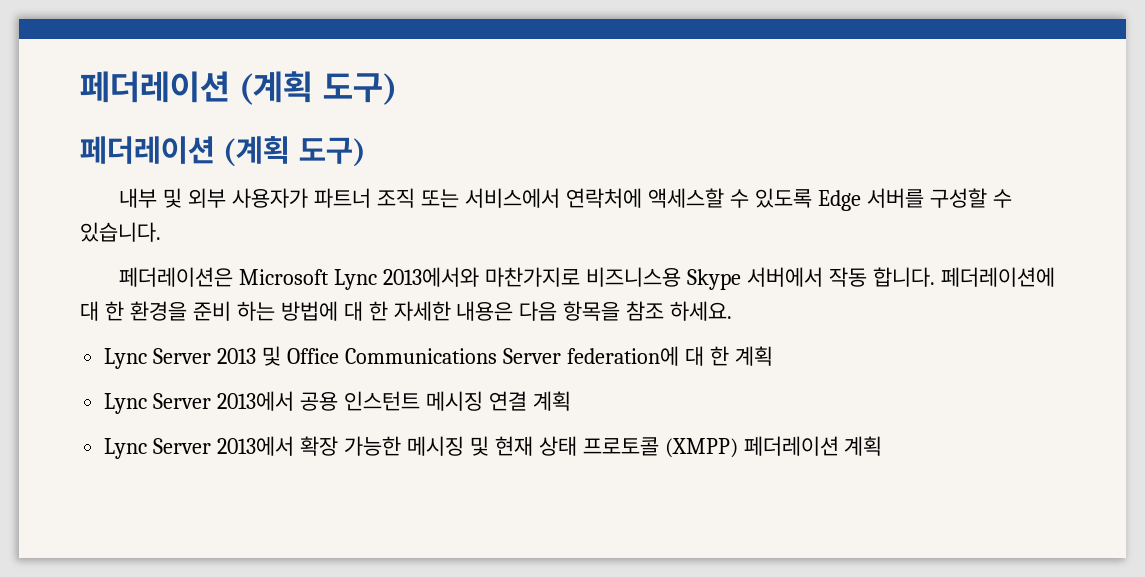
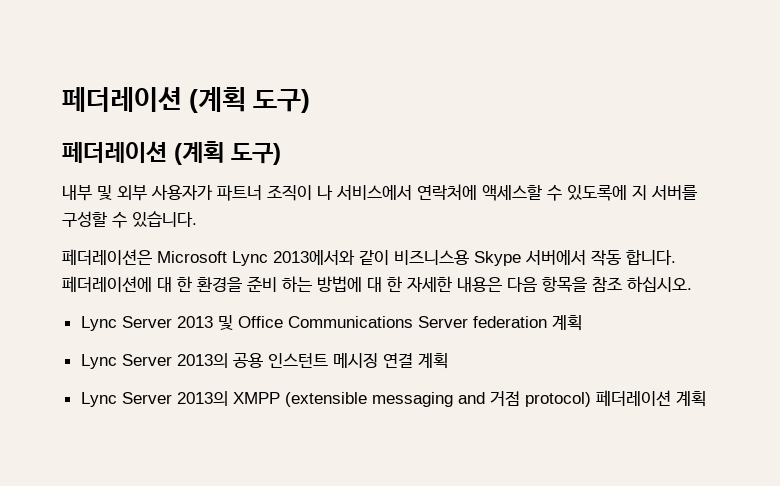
[377,188,460,208] 조직 또는 -> [267,185,333,201] 조직이 나
[754,188,861,211] 있도록 Edge -> [567,185,647,201] 있도록에 지
[485,267,581,287] 마찬가지로 -> [359,250,389,265] 같이
[670,301,733,321] 하세요. -> [627,276,692,292] 하십시오.
[566,346,773,366] [104,391,295,414] federation에 대 한 계획 // Lync Server 2013에서 -> [472,315,582,331] [80,353,228,369] federation 계획 // Lync Server 2013의
[217,436,738,458] 2013에서 확장 가능한 메시징 및 현재 상태 프로토콜 (XMPP) -> [176,391,591,407] 2013의 XMPP (extensible messaging and 거점 protocol)

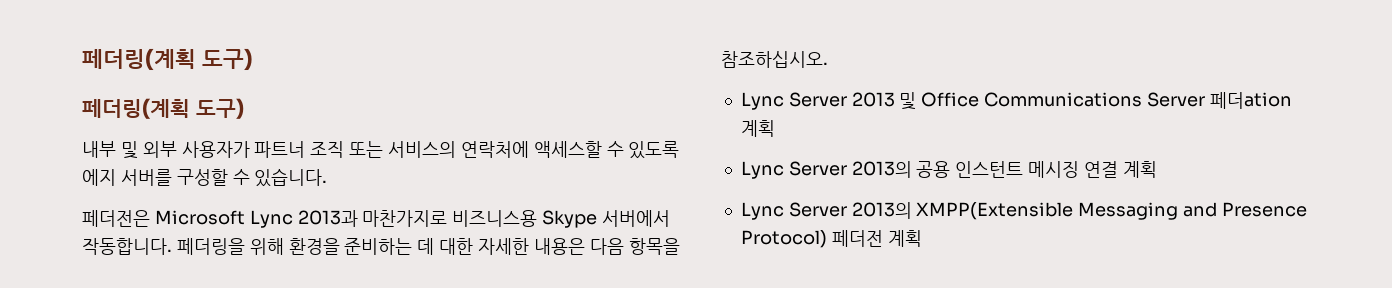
[62,87,311,113] [62,141,224,165] 페더레이션 (계획 도구) // 페더레이션 (계획 -> [82,48,253,71] [82,98,190,119] 페더링(계획 도구) // 페더링(계획
[267,185,412,201] 조직이 나 서비스에서 -> [310,141,457,158] 조직 또는 서비스의
[567,185,647,201] 있도록에 지 -> [628,141,680,159] [82,169,116,186] 있도록 에지
[62,249,152,265] 페더레이션은 -> [82,210,150,227] 페더전은
[273,250,389,265] 2013에서와 같이 -> [297,210,448,227] 2013과 마찬가지로
[591,249,676,266] [62,276,402,292] 작동 합니다. 페더레이션에 대 한 환경을 준비 하는 방법에 대 한 -> [82,238,474,255] 작동합니다. 페더링을 위해 환경을 준비하는 데 대한
[592,276,692,292] 참조 하십시오. -> [721,51,828,68] 참조하십시오.
[472,316,547,328] federation -> [1209,92,1292,109] 페더ation
[232,390,671,407] XMPP (extensible messaging and 거점 protocol) 페더레이션 -> [916,202,1307,220] [740,230,883,248] XMPP(Extensible Messaging and Presence Protocol) 페더전

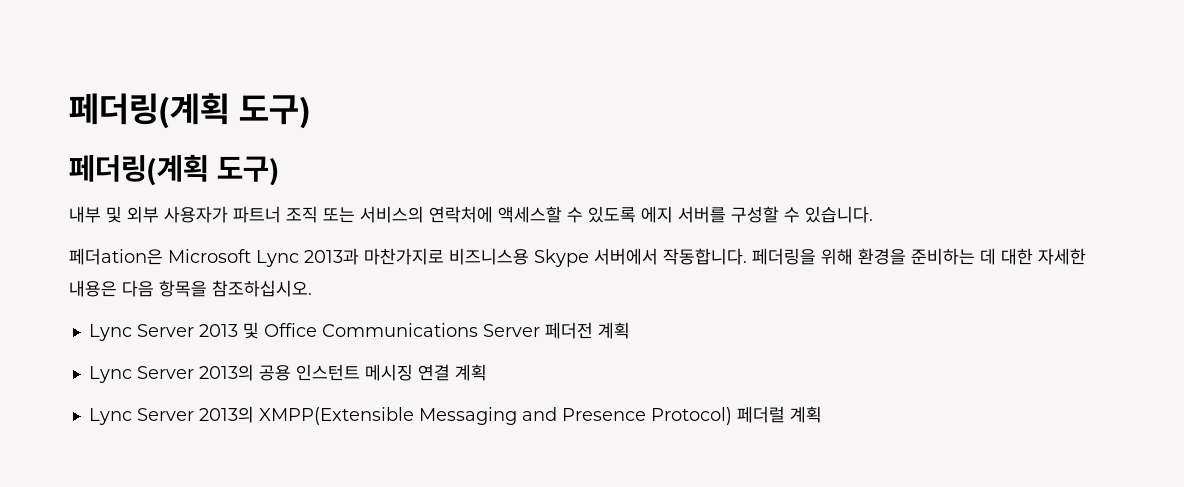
[82,210,150,227] 페더전은 -> [69,248,163,265] 페더ation은
[1209,92,1292,109] 페더ation -> [544,322,593,339] 페더전
[831,230,883,247] 페더전 -> [736,406,785,423] 페더럴

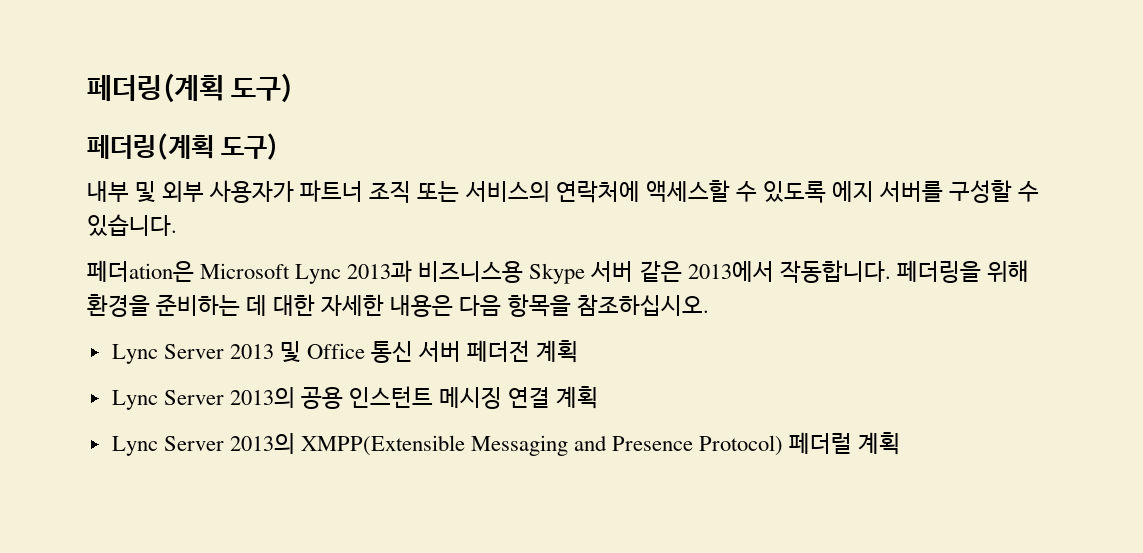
[364,248,444,265] 마찬가지로 -> (413, 271) none
[594,248,658,265] 서버에서 -> [590,261,774,282] 서버 같은 2013에서
[321,323,540,337] Communications Server -> [371,341,462,363] 통신 서버

